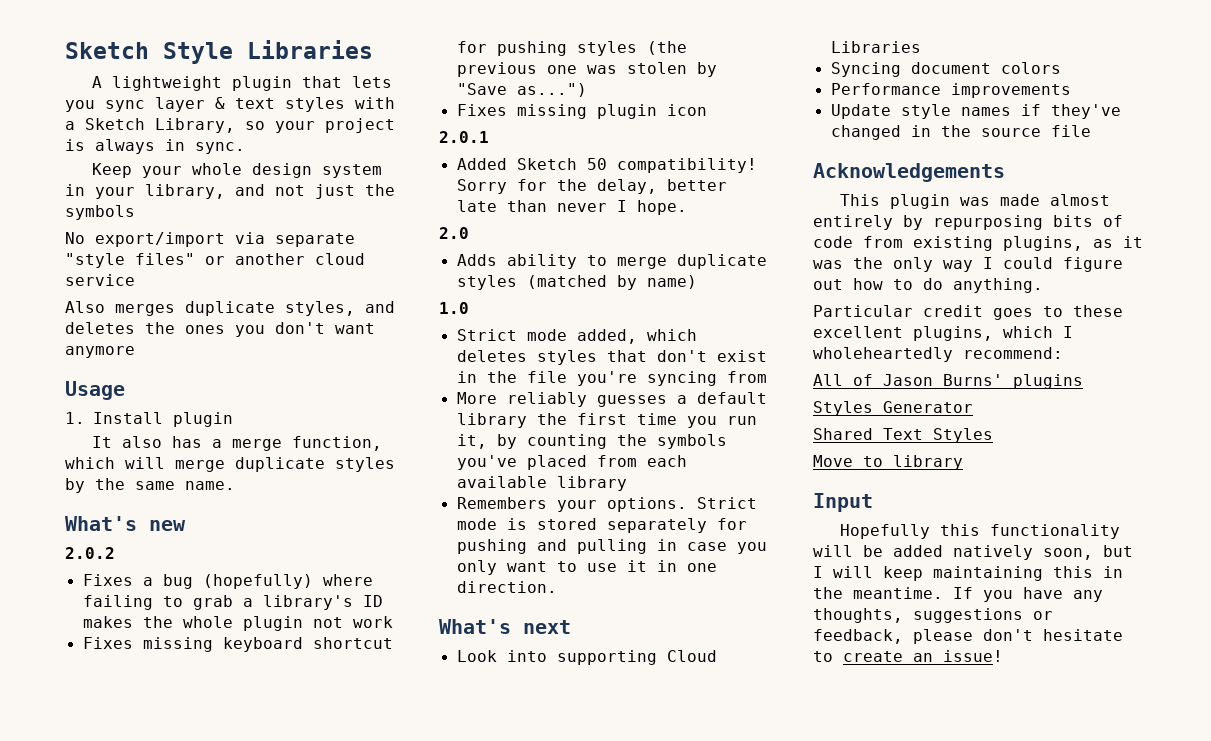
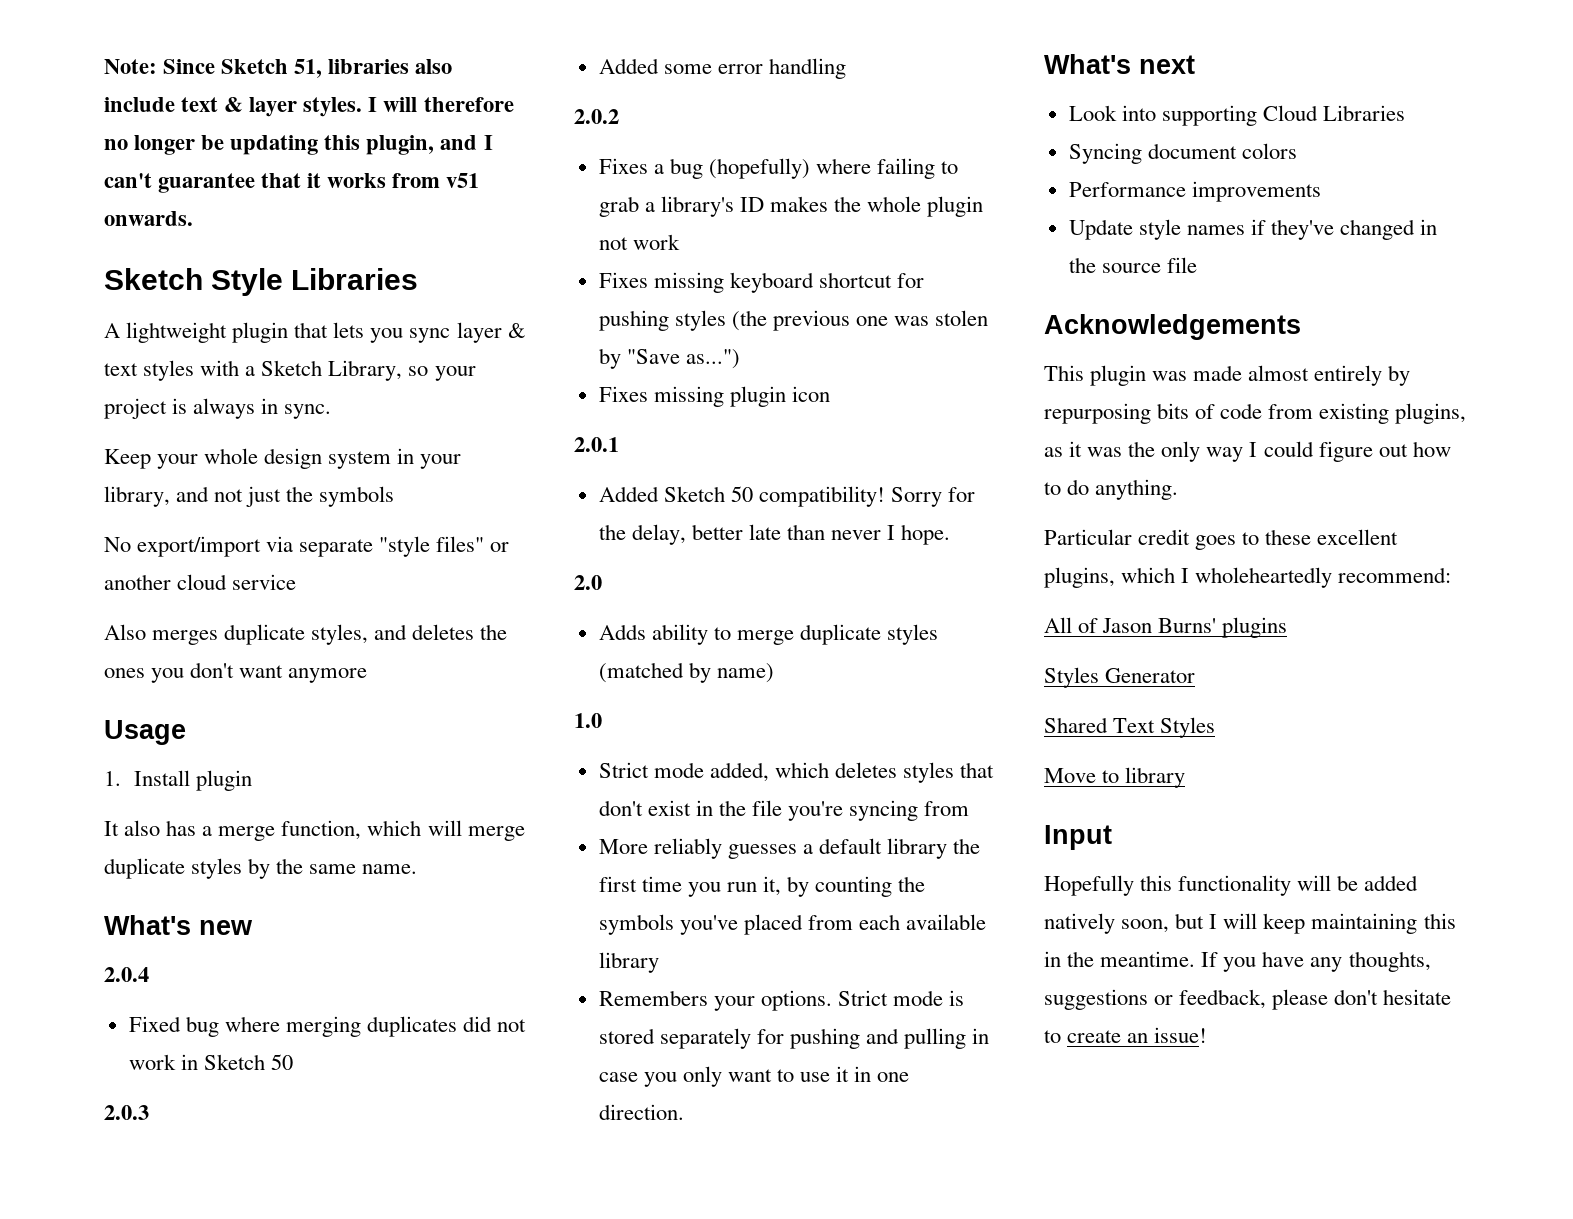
(65, 50) none -> [104,59,453,78] [104,97,514,117] [104,135,493,155] [104,173,480,193] [104,211,193,226] Note: Since Sketch 51, libraries also include text & layer styles. I will therefore no longer be updating this plugin, and I can't guarantee that it works from v51 onwards. //
(186, 525) none -> [104,967,149,982] [128,1016,527,1037] [128,1054,293,1070] [104,1105,149,1120] [598,58,846,79] // 2.0.4 // Fixed bug where merging duplicates did not work in Sketch 50 // 2.0.3 // Added some error handling

